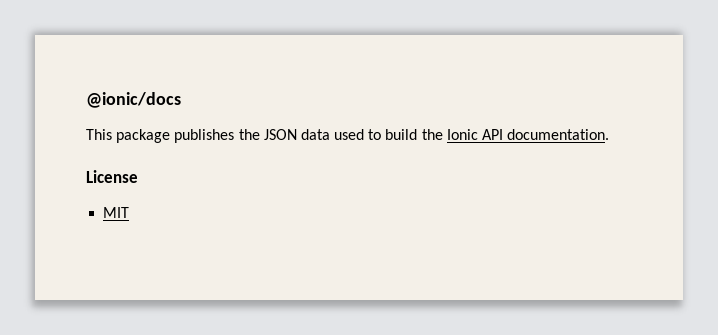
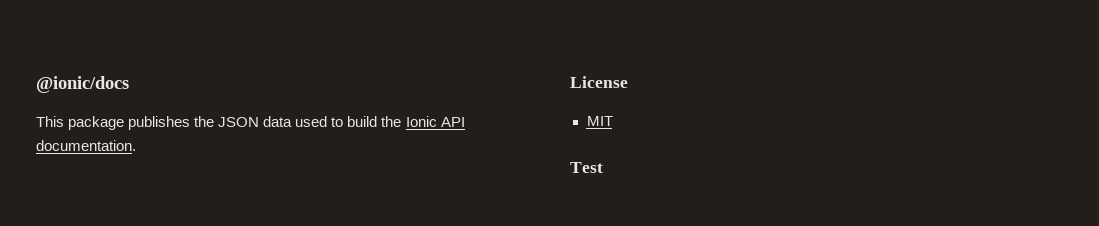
(130, 212) none -> [570,162,603,173] // Test

